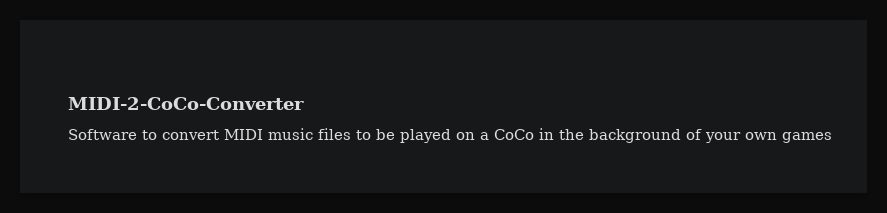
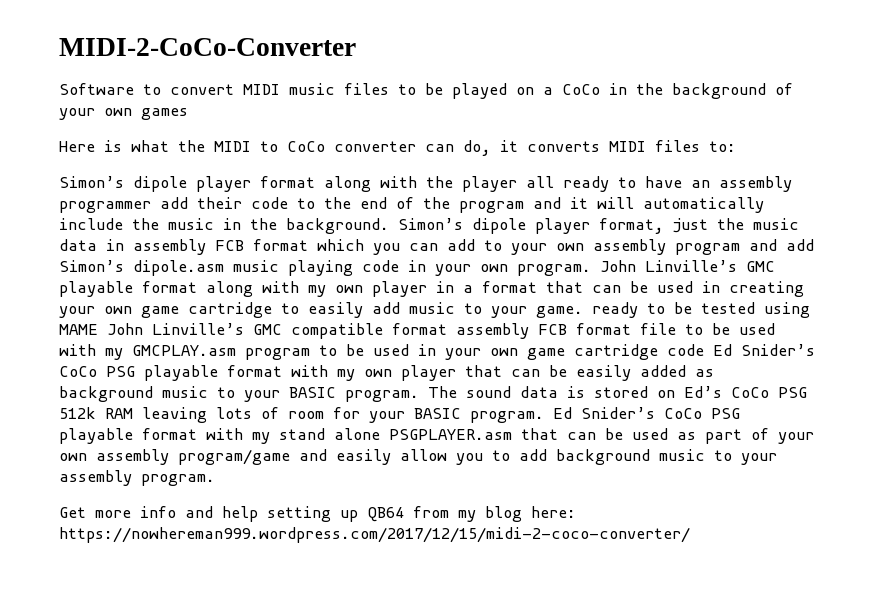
(832, 137) none -> [59,140,736,156] [59,176,792,192] [59,197,764,213] [59,218,799,234] [59,239,814,255] [59,260,775,276] [59,281,804,297] [59,302,810,318] [59,323,775,339] [59,344,815,360] [59,365,714,381] [59,386,807,402] [59,407,740,423] [59,428,814,444] [59,449,777,465] [59,470,215,486] [59,506,576,522] [59,527,690,543] // Here is what the MIDI to CoCo converter can do, it converts MIDI files to: // Simon’s dipole player format along with the player all ready to have an assembly programmer add their code to the end of the program and it will automatically include the music in the background. Simon’s dipole player format, just the music data in assembly FCB format which you can add to your own assembly program and add Simon’s dipole.asm music playing code in your own program. John Linville’s GMC playable format along with my own player in a format that can be used in creating your own game cartridge to easily add music to your game. ready to be tested using MAME John Linville’s GMC compatible format assembly FCB format file to be used with my GMCPLAY.asm program to be used in your own game cartridge code Ed Snider’s CoCo PSG playable format with my own player that can be easily added as background music to your BASIC program. The sound data is stored on Ed’s CoCo PSG 512k RAM leaving lots of room for your BASIC program. Ed Snider’s CoCo PSG playable format with my stand alone PSGPLAYER.asm that can be used as part of your own assembly program/game and easily allow you to add background music to your assembly program. // Get more info and help setting up QB64 from my blog here: https://nowhereman999.wordpress.com/2017/12/15/midi-2-coco-converter/

